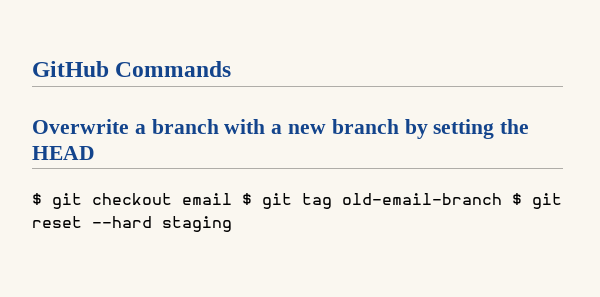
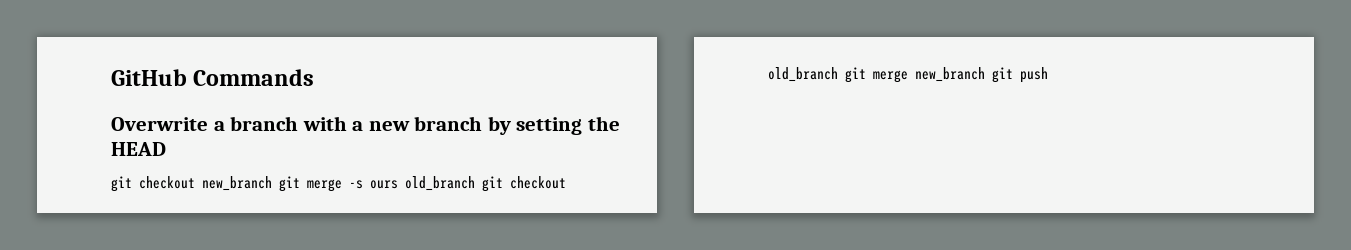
[32,193,562,209] [32,216,232,232] $ git checkout email $ git tag old-email-branch $ git reset --hard staging -> [111,176,566,192] [768,67,1048,83] git checkout new_branch git merge -s ours old_branch git checkout old_branch git merge new_branch git push

